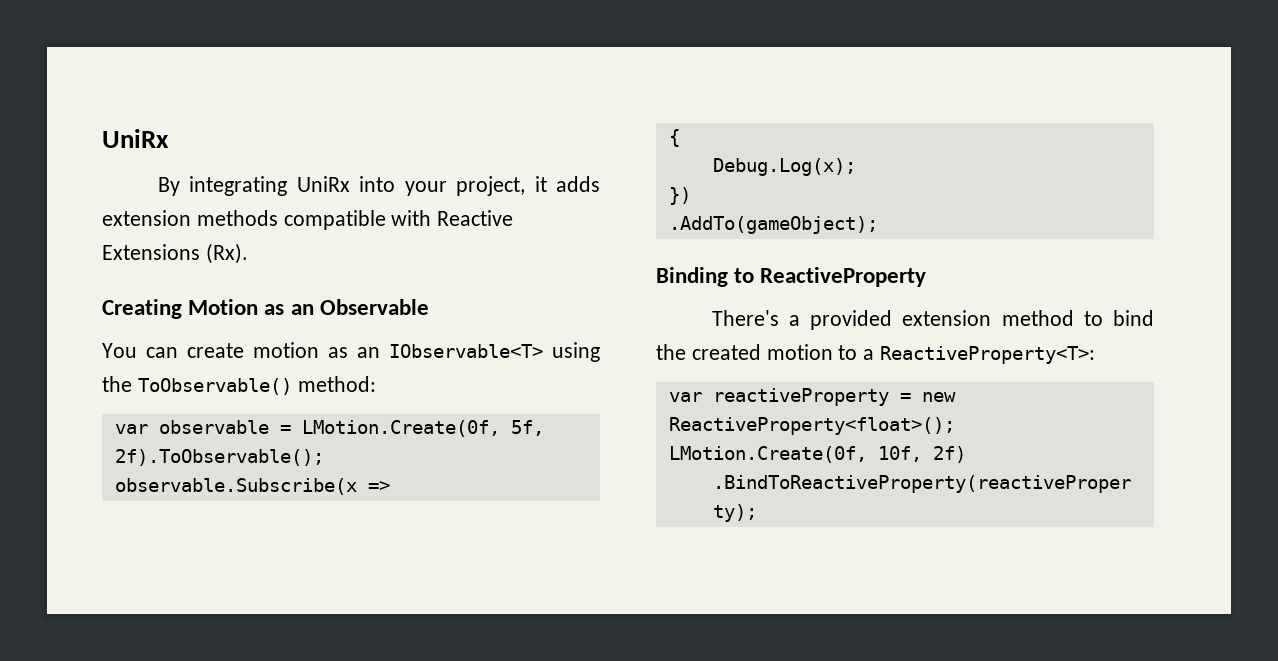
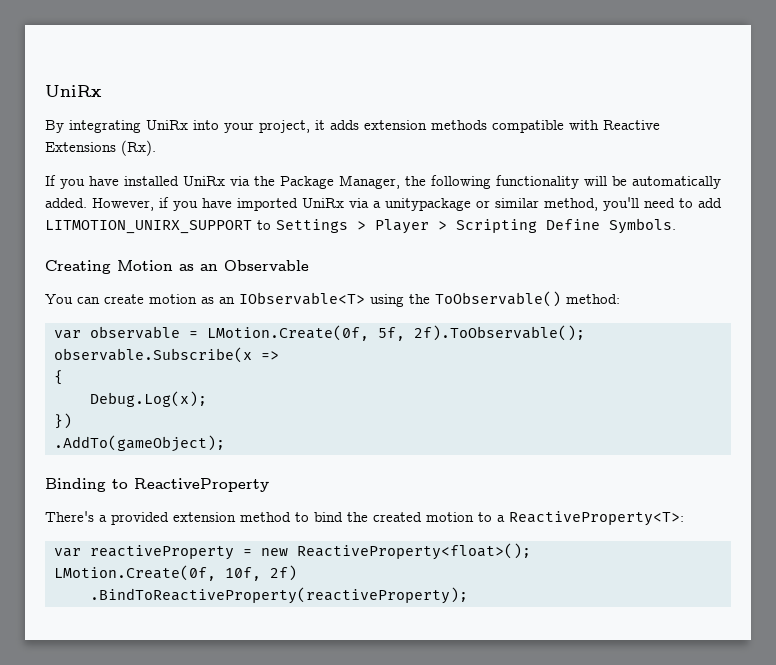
(248, 253) none -> [45,175,721,189] [45,197,722,211] [45,218,676,234] // If you have installed UniRx via the Package Manager, the following functionality will be automatically added. However, if you have imported UniRx via a unitypackage or similar method, you'll need to add LITMOTION_UNIRX_SUPPORT to Settings > Player > Scripting Define Symbols.

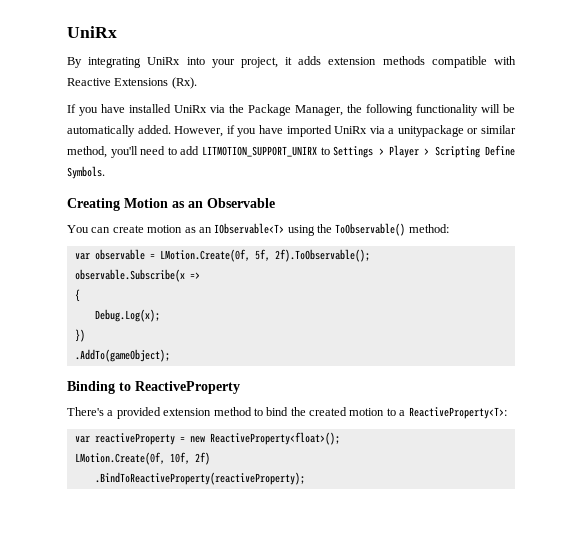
[45,220,252,234] LITMOTION_UNIRX_SUPPORT -> [202,146,318,157] LITMOTION_SUPPORT_UNIRX

